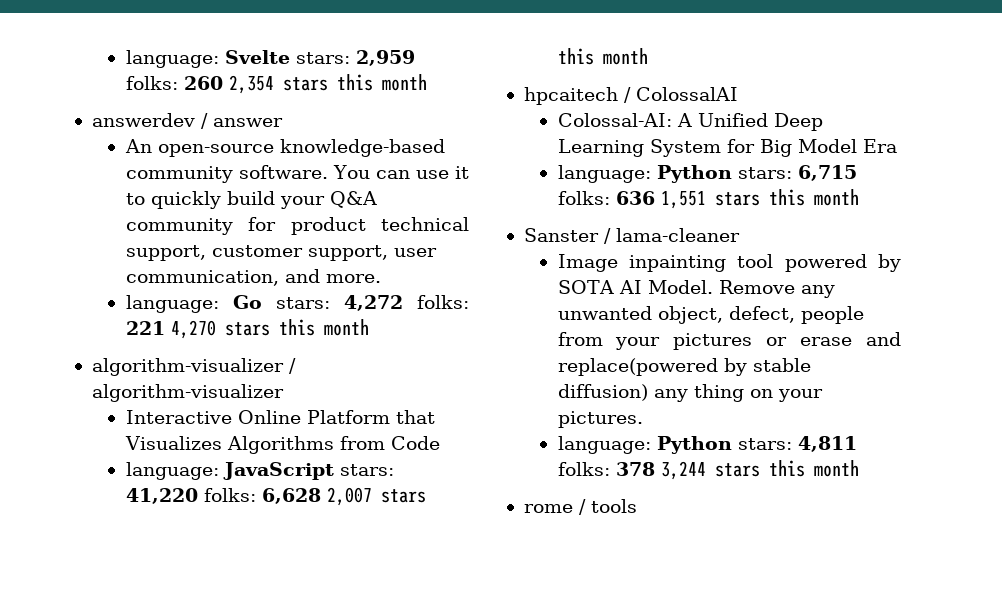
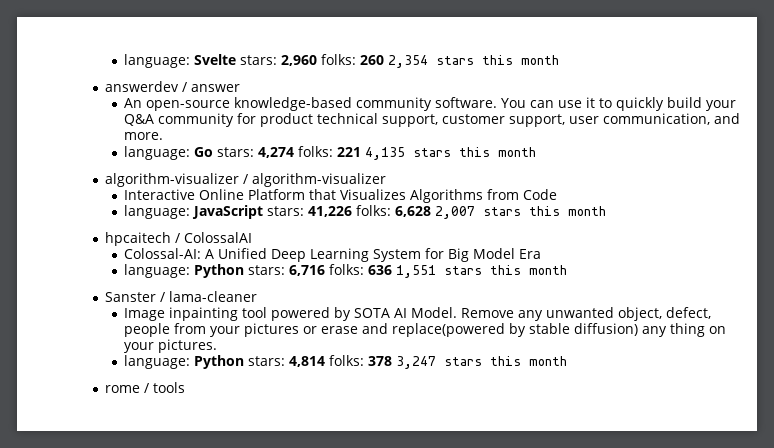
[355,50,415,66] 2,959 -> [281,55,318,66] 2,960
[343,295,403,311] 4,272 -> [258,147,295,158] 4,274
[170,320,216,339] 4,270 -> [365,147,406,160] 4,135
[125,488,198,504] 41,220 -> [308,206,353,217] 41,226
[797,165,857,181] 6,715 -> [289,265,326,276] 6,716
[797,436,857,452] 4,811 -> [289,356,326,367] 4,814
[660,461,706,480] 3,244 -> [396,356,437,369] 3,247

